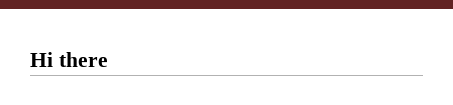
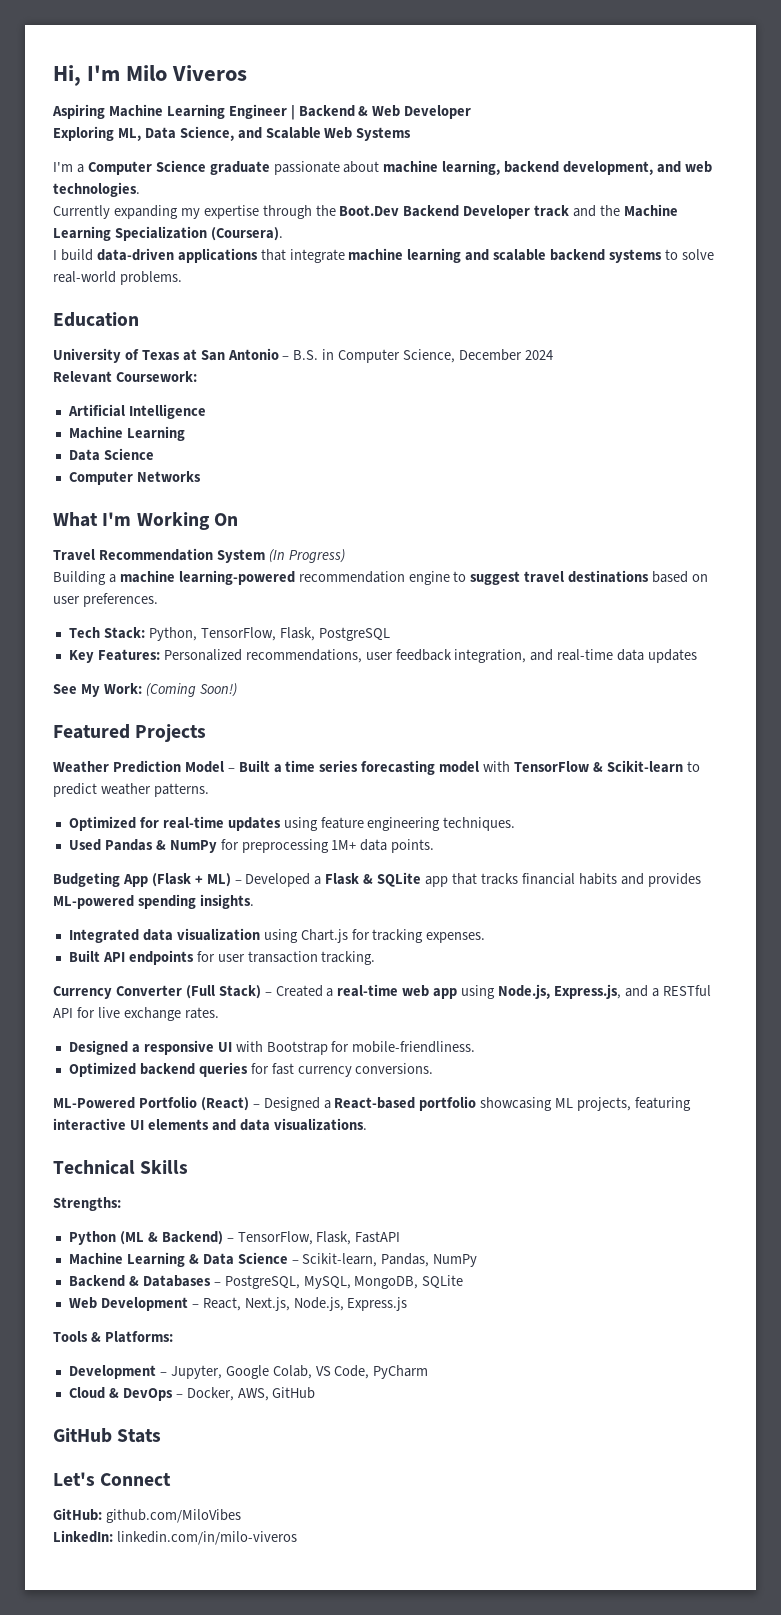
[30,52,108,67] Hi there -> [53,65,248,86] [52,104,472,120] [53,126,412,141] [53,160,712,175] [53,182,140,197] [53,204,678,219] [53,226,283,241] [53,248,714,263] [53,271,182,285] [53,312,139,327] [53,348,553,363] [53,371,197,383] [67,404,206,419] [68,426,185,441] [68,448,154,461] [68,471,201,485] [53,512,238,530] [53,548,345,563] [53,570,709,585] [53,593,158,607] [68,627,390,641] [68,649,698,663] [53,683,237,697] [53,724,207,742] [53,760,700,775] [53,783,209,797] [68,816,516,831] [68,839,435,853] [53,872,701,887] [53,894,254,909] [68,928,486,943] [68,950,376,965] [53,984,711,999] [53,1007,219,1021] [68,1040,476,1055] [68,1062,434,1077] [53,1096,692,1111] [53,1118,367,1131] [53,1160,189,1175] [53,1197,121,1211] [68,1231,401,1245] [68,1252,478,1267] [68,1275,464,1289] [68,1297,408,1311] [53,1331,173,1343] [68,1365,429,1379] [68,1387,316,1401] [53,1428,162,1443] [53,1472,172,1486] [53,1508,241,1523] [53,1530,297,1545] Hi, I'm Milo Viveros // Aspiring Machine Learning Engineer | Backend & Web Developer // Exploring ML, Data Science, and Scalable Web Systems // I'm a Computer Science graduate passionate about machine learning, backend development, and web technologies. // Currently expanding my expertise through the Boot.Dev Backend Developer track and the Machine Learning Specialization (Coursera). // I build data-driven applications that integrate machine learning and scalable backend systems to solve real-world problems. // Education // University of Texas at San Antonio – B.S. in Computer Science, December 2024 // Relevant Coursework: // Artificial Intelligence // Machine Learning // Data Science // Computer Networks // What I'm Working On // Travel Recommendation System (In Progress) // Building a machine learning-powered recommendation engine to suggest travel destinations based on user preferences. // Tech Stack: Python, TensorFlow, Flask, PostgreSQL // Key Features: Personalized recommendations, user feedback integration, and real-time data updates // See My Work: (Coming Soon!) // Featured Projects // Weather Prediction Model – Built a time series forecasting model with TensorFlow & Scikit-learn to predict weather patterns. // Optimized for real-time updates using feature engineering techniques. // Used Pandas & NumPy for preprocessing 1M+ data points. // Budgeting App (Flask + ML) – Developed a Flask & SQLite app that tracks financial habits and provides ML-powered spending insights. // Integrated data visualization using Chart.js for tracking expenses. // Built API endpoints for user transaction tracking. // Currency Converter (Full Stack) – Created a real-time web app using Node.js, Express.js, and a RESTful API for live exchange rates. // Designed a responsive UI with Bootstrap for mobile-friendliness. // Optimized backend queries for fast currency conversions. // ML-Powered Portfolio (React) – Designed a React-based portfolio showcasing ML projects, featuring interactive UI elements and data visualizations. // Technical Skills // Strengths: // Python (ML & Backend) – TensorFlow, Flask, FastAPI // Machine Learning & Data Science – Scikit-learn, Pandas, NumPy // Backend & Databases – PostgreSQL, MySQL, MongoDB, SQLite // Web Development – React, Next.js, Node.js, Express.js // Tools & Platforms: // Development – Jupyter, Google Colab, VS Code, PyCharm // Cloud & DevOps – Docker, AWS, GitHub // GitHub Stats // Let's Connect // GitHub: github.com/MiloVibes // LinkedIn: linkedin.com/in/milo-viveros

